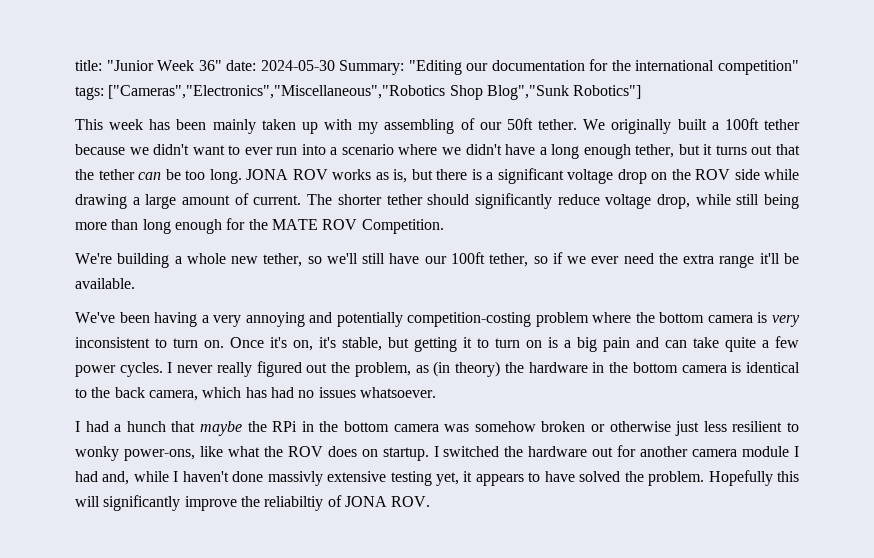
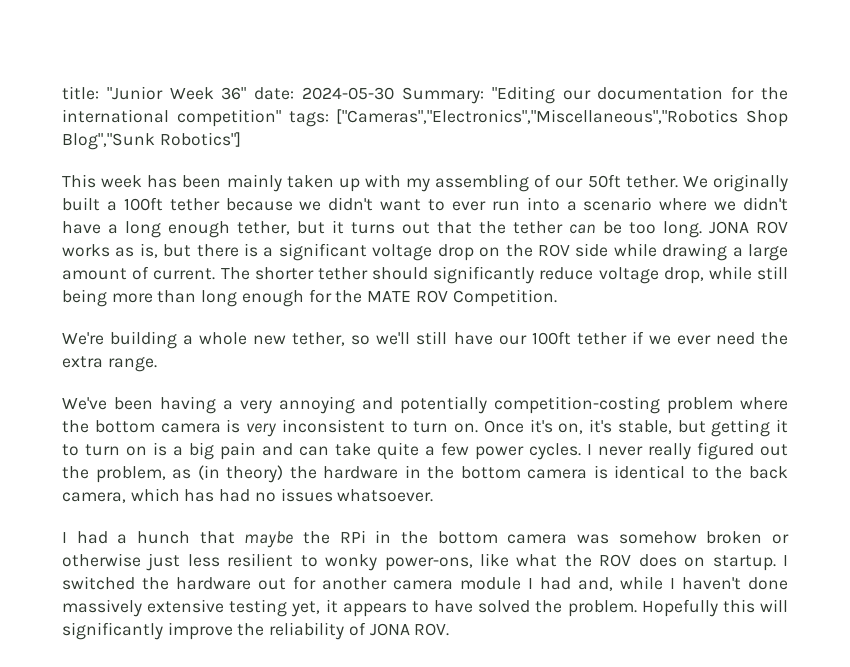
[489,253,548,267] tether, so -> [576,332,627,345] tether
[719,253,799,268] [75,278,135,289] range it'll be available. -> [107,357,157,372] range.
[267,471,323,486] massivly -> [62,599,142,617] massively
[264,496,324,511] reliabiltiy -> [269,622,345,640] reliability

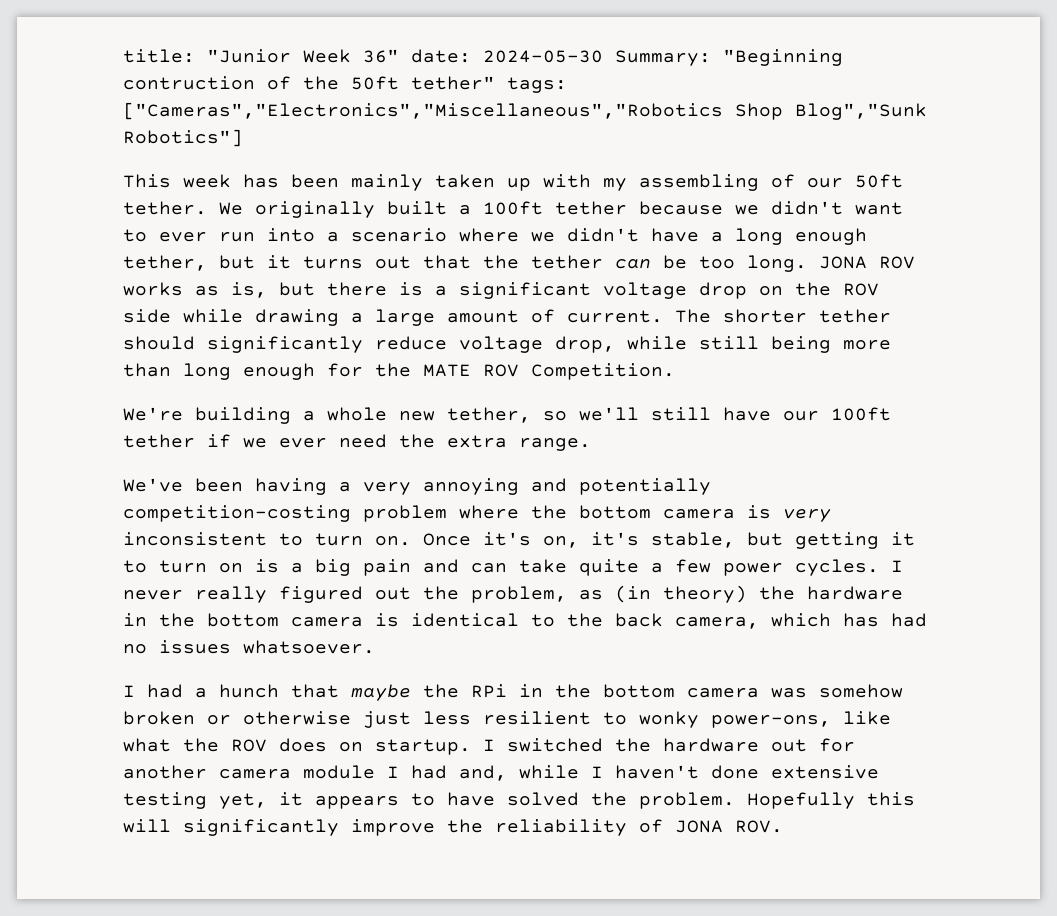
[491,86,789,104] [62,109,281,127] "Editing our documentation for the international competition" -> [723,49,843,66] [123,76,495,90] "Beginning contruction of the 50ft tether"
[62,599,142,617] massively -> (759, 772) none

